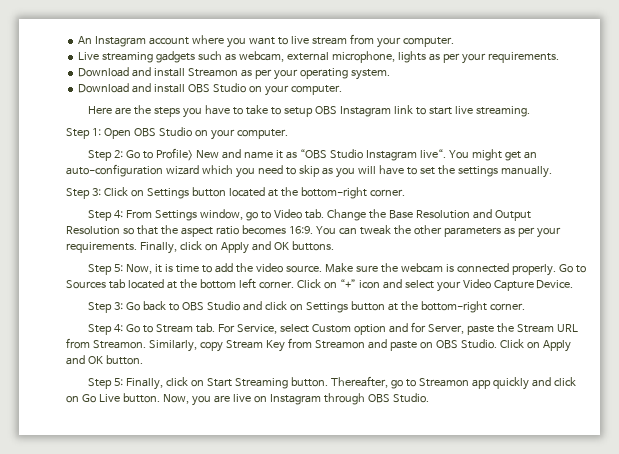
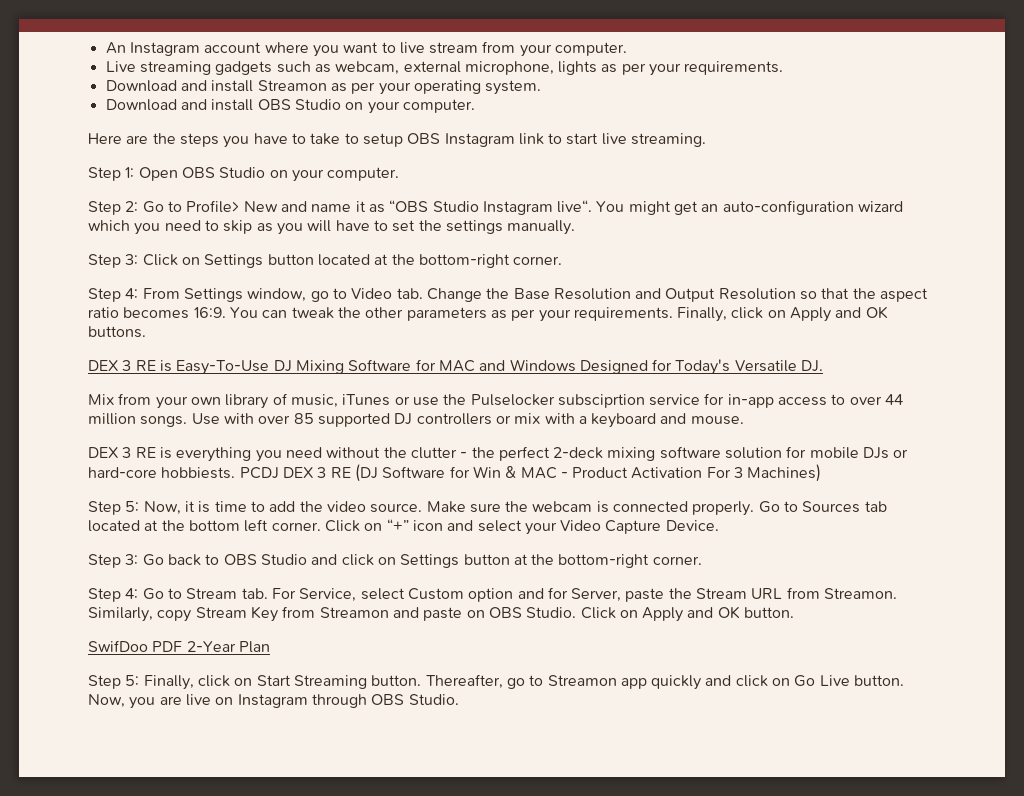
(334, 246) none -> [88,359,824,375] [88,393,904,409] [88,413,744,428] [88,446,909,462] [88,464,822,482] // DEX 3 RE is Easy-To-Use DJ Mixing Software for MAC and Windows Designed for Today's Versatile DJ. // Mix from your own library of music, iTunes or use the Pulselocker subsciprtion service for in-app access to over 44 million songs. Use with over 85 supported DJ controllers or mix with a keyboard and mouse. // DEX 3 RE is everything you need without the clutter - the perfect 2-deck mixing software solution for mobile DJs or hard-core hobbiests. PCDJ DEX 3 RE (DJ Software for Win & MAC - Product Activation For 3 Machines)
(143, 360) none -> [88,640,270,653] // SwifDoo PDF 2-Year Plan

